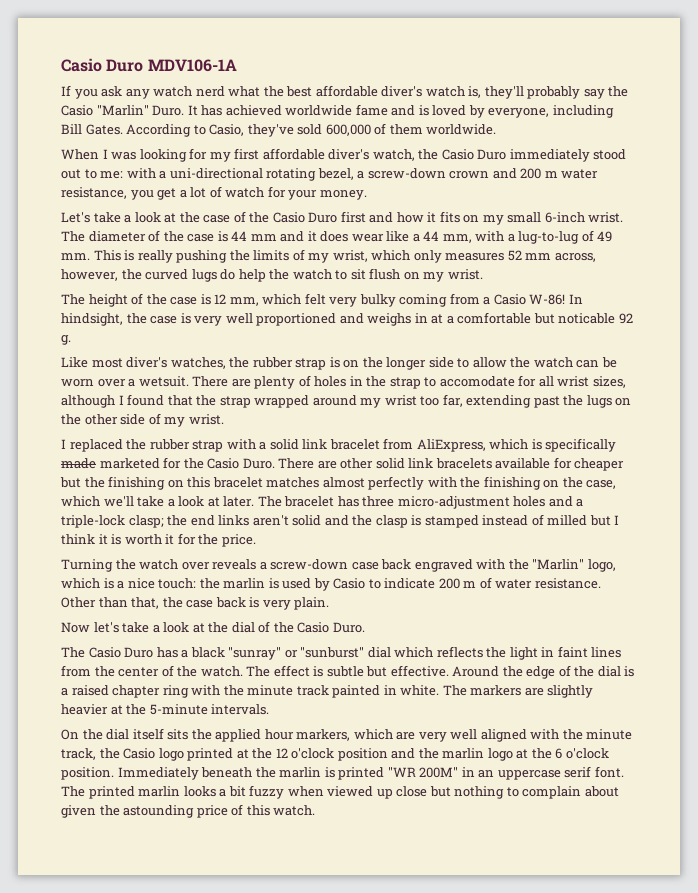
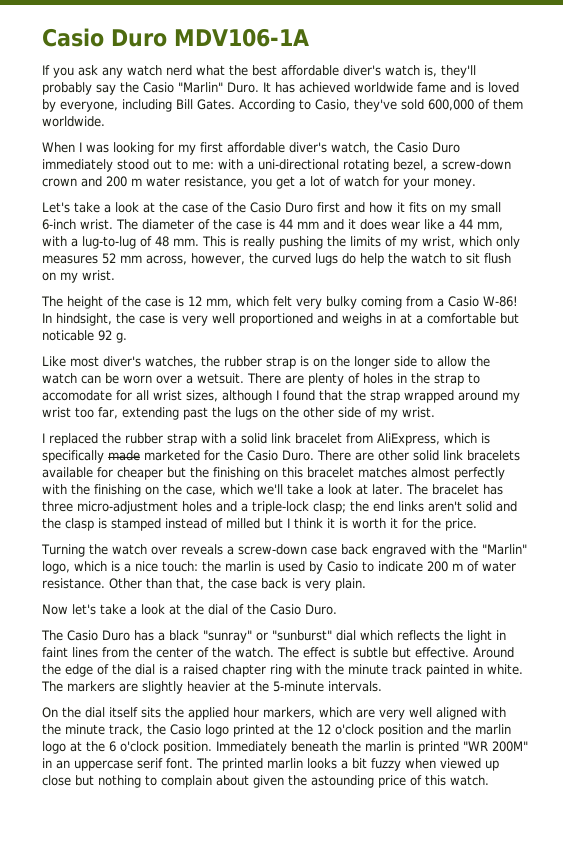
[597,231,613,242] 49 -> [155,236,169,247] 48

